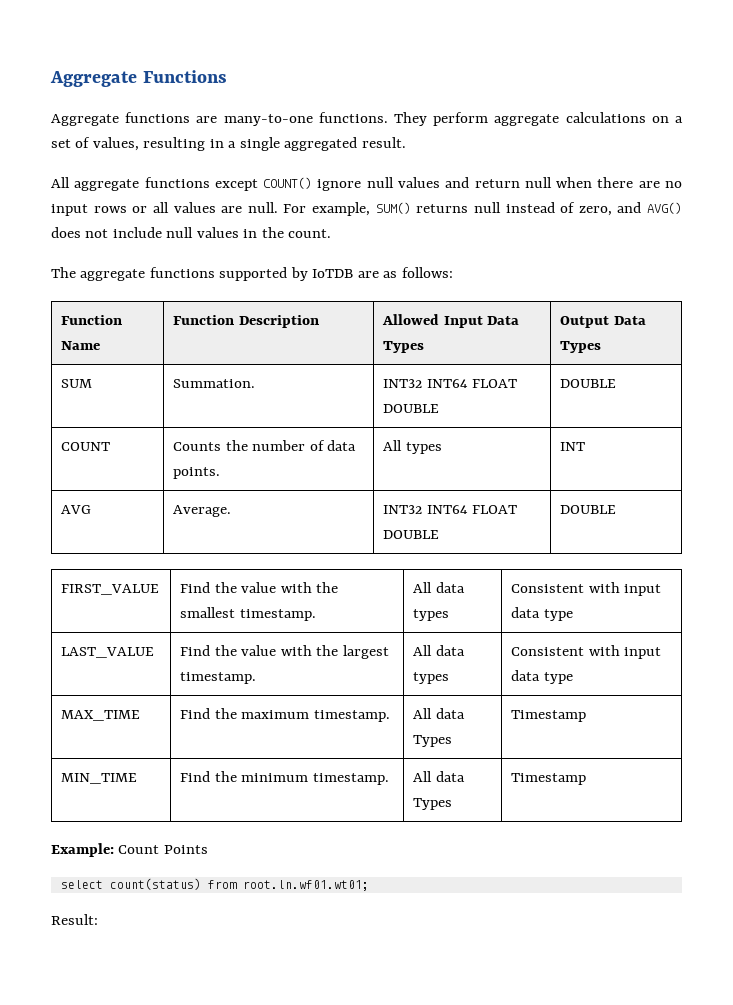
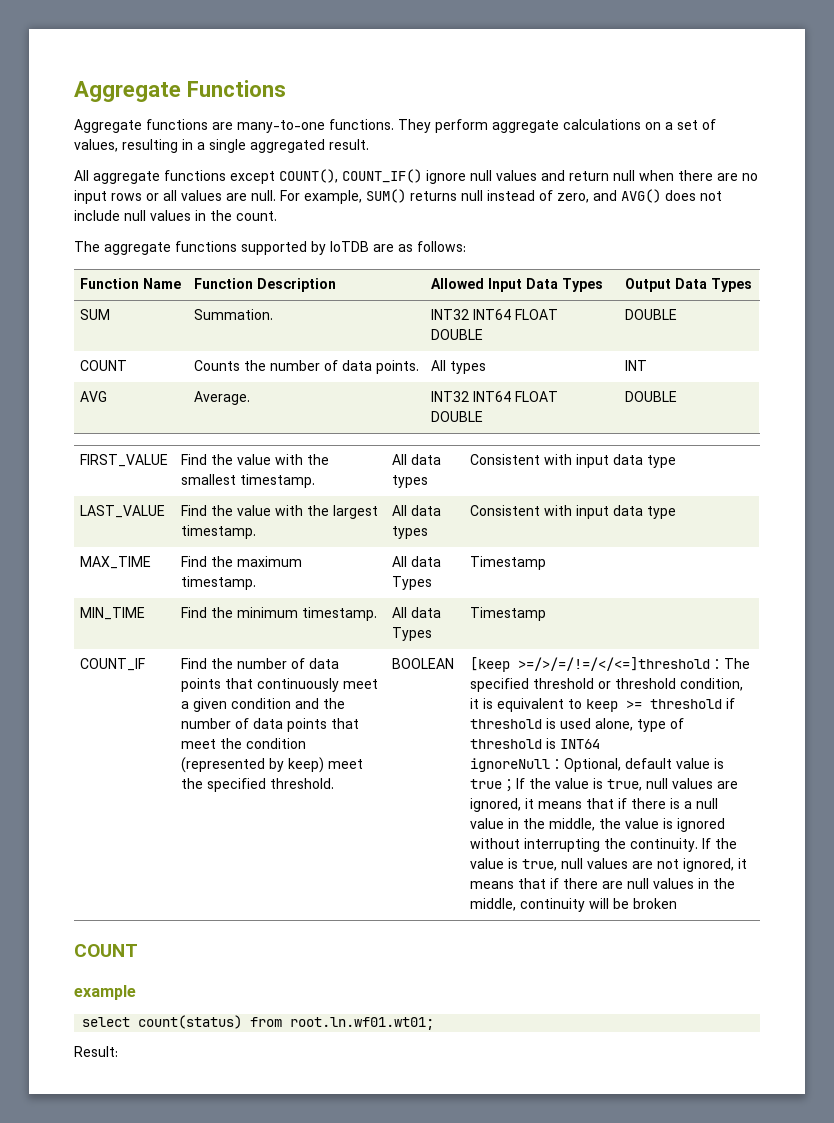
[263,177,313,189] COUNT() -> [279,169,422,183] COUNT(), COUNT_IF()
[51,843,208,857] // Example: Count Points -> [80,658,146,671] [181,658,340,669] [181,678,379,692] [181,698,346,712] [181,718,360,732] [181,738,307,749] [181,757,364,773] [181,778,335,792] [392,658,455,669] [470,657,751,672] [470,678,744,692] [470,698,736,712] [470,718,685,732] [470,738,601,749] [470,758,725,772] [470,778,739,792] [470,798,719,812] [470,818,726,832] [470,838,738,852] [470,858,748,872] [470,878,736,889] [470,898,678,912] [74,944,138,957] [74,985,136,1000] // COUNT_IF | Find the number of data points that continuously meet a given condition and the number of data points that meet the condition (represented by keep) meet the specified threshold. | BOOLEAN | [keep >=/>/=/!=/</<=]threshold：The specified threshold or threshold condition, it is equivalent to keep >= threshold if threshold is used alone, type of threshold is INT64 // ignoreNull：Optional, default value is true；If the value is true, null values are ignored, it means that if there is a null value in the middle, the value is ignored without interrupting the continuity. If the value is true, null values are not ignored, it means that if there are null values in the middle, continuity will be broken // COUNT // example

